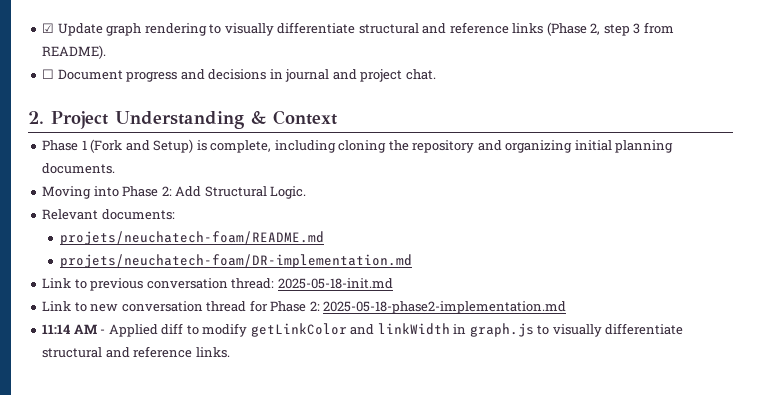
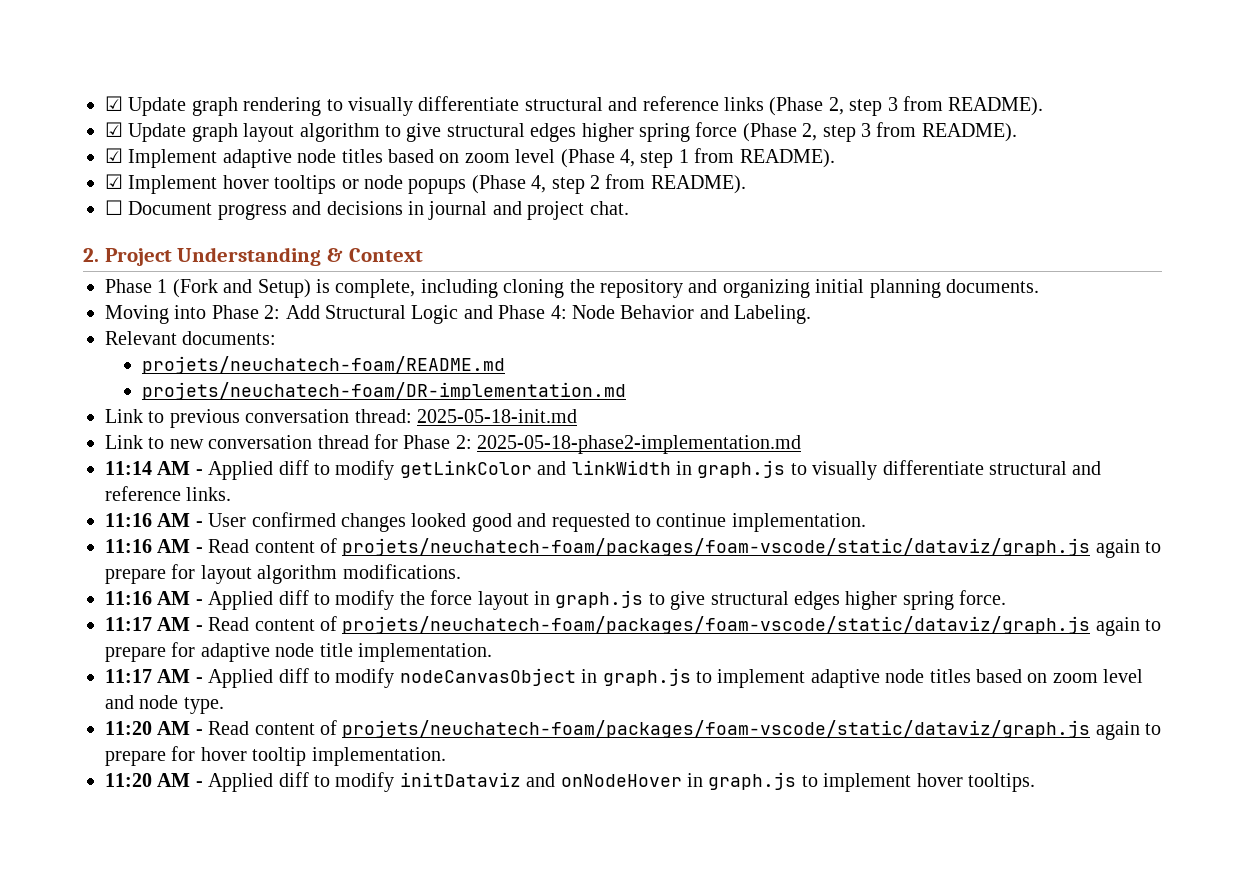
(107, 52) none -> [105,122,1017,142] [105,148,835,168] [105,174,746,194] // ☑ Update graph layout algorithm to give structural edges higher spring force (Phase 2, step 3 from README). // ☑ Implement adaptive node titles based on zoom level (Phase 4, step 1 from README). // ☑ Implement hover tooltips or node popups (Phase 4, step 2 from README).
[270,186,307,199] Logic. -> [411,305,812,324] Logic and Phase 4: Node Behavior and Labeling.
(230, 352) none -> [105,512,866,532] [105,538,1162,558] [105,564,461,584] [105,590,1007,610] [105,616,1162,636] [105,642,492,662] [105,668,1144,688] [105,695,224,714] [105,720,1162,740] [105,746,446,766] [105,772,1035,792] // 11:16 AM - User confirmed changes looked good and requested to continue implementation. // 11:16 AM - Read content of projets/neuchatech-foam/packages/foam-vscode/static/dataviz/graph.js again to prepare for layout algorithm modifications. // 11:16 AM - Applied diff to modify the force layout in graph.js to give structural edges higher spring force. // 11:17 AM - Read content of projets/neuchatech-foam/packages/foam-vscode/static/dataviz/graph.js again to prepare for adaptive node title implementation. // 11:17 AM - Applied diff to modify nodeCanvasObject in graph.js to implement adaptive node titles based on zoom level and node type. // 11:20 AM - Read content of projets/neuchatech-foam/packages/foam-vscode/static/dataviz/graph.js again to prepare for hover tooltip implementation. // 11:20 AM - Applied diff to modify initDataviz and onNodeHover in graph.js to implement hover tooltips.

